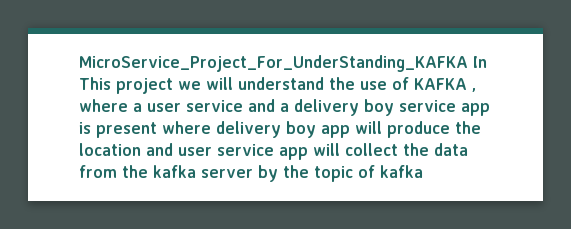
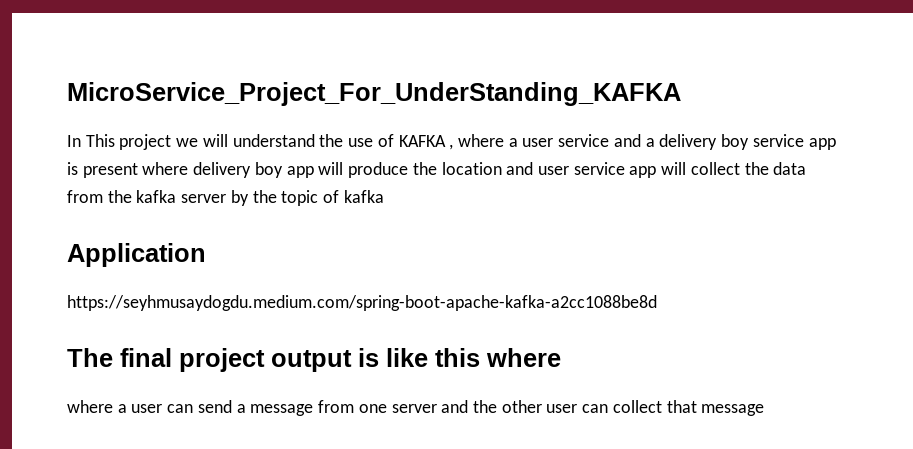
(468, 63) none -> (681, 94) //
(423, 171) none -> [67,243,206,267] [67,295,657,311] [67,348,561,372] [67,400,765,416] // Application // https://seyhmusaydogdu.medium.com/spring-boot-apache-kafka-a2cc1088be8d // The final project output is like this where // where a user can send a message from one server and the other user can collect that message

